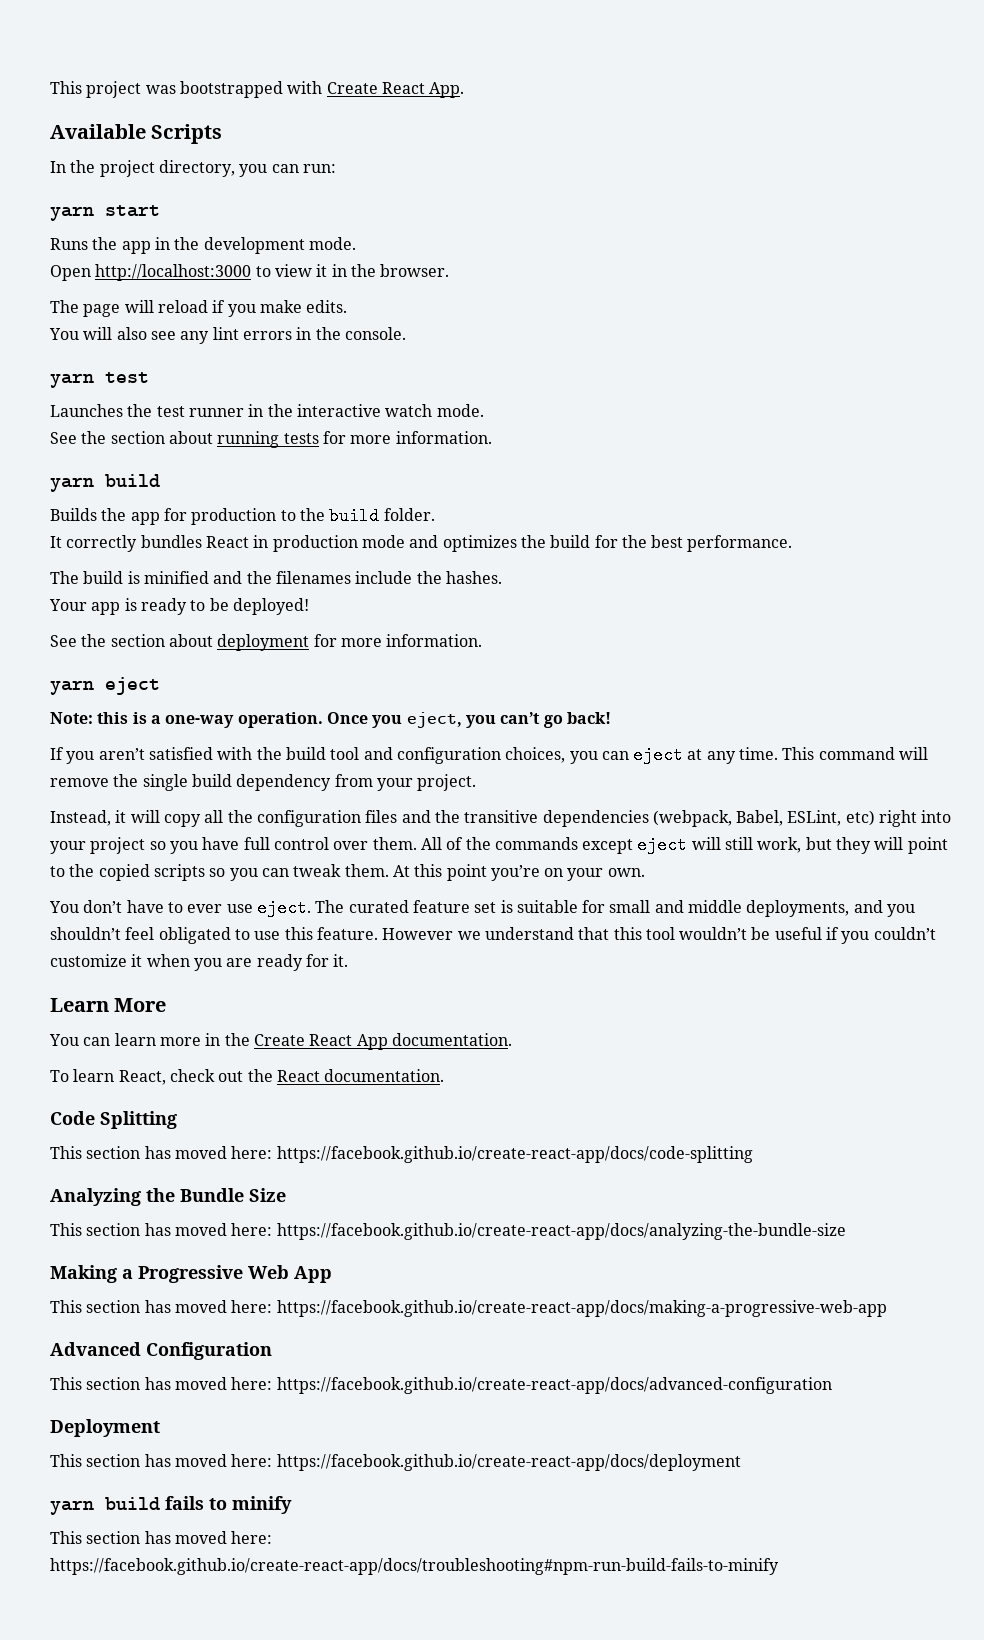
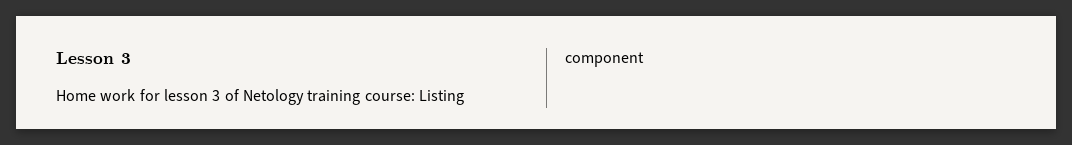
[50,81,465,98] [50,124,223,144] [50,160,336,177] [50,205,160,221] [50,237,356,254] [50,264,450,281] [50,300,348,317] [49,327,406,344] [50,372,149,388] [50,404,484,417] [50,431,492,448] [50,474,160,492] [50,507,435,525] [50,535,793,552] [50,571,502,584] [49,598,309,615] [50,634,483,651] [50,677,160,695] [50,712,611,728] [50,746,929,764] [50,774,477,791] [50,810,952,827] [50,836,948,854] [50,864,645,881] [49,899,916,917] [50,927,936,944] [50,954,349,971] [50,998,167,1012] [49,1033,512,1050] [50,1069,445,1085] [50,1111,177,1129] [50,1146,753,1163] [50,1188,286,1206] [50,1223,846,1240] [50,1265,332,1283] [50,1300,887,1317] [50,1342,272,1360] [50,1377,832,1394] [50,1419,160,1437] [50,1454,741,1471] [50,1496,292,1515] [50,1531,273,1544] [50,1558,779,1575] This project was bootstrapped with Create React App. // Available Scripts // In the project directory, you can run: // yarn start // Runs the app in the development mode. // Open http://localhost:3000 to view it in the browser. // The page will reload if you make edits. // You will also see any lint errors in the console. // yarn test // Launches the test runner in the interactive watch mode. // See the section about running tests for more information. // yarn build // Builds the app for production to the build folder. // It correctly bundles React in production mode and optimizes the build for the best performance. // The build is minified and the filenames include the hashes. // Your app is ready to be deployed! // See the section about deployment for more information. // yarn eject // Note: this is a one-way operation. Once you eject, you can’t go back! // If you aren’t satisfied with the build tool and configuration choices, you can eject at any time. This command will remove the single build dependency from your project. // Instead, it will copy all the configuration files and the transitive dependencies (webpack, Babel, ESLint, etc) right into your project so you have full control over them. All of the commands except eject will still work, but they will point to the copied scripts so you can tweak them. At this point you’re on your own. // You don’t have to ever use eject. The curated feature set is suitable for small and middle deployments, and you shouldn’t feel obligated to use this feature. However we understand that this tool wouldn’t be useful if you couldn’t customize it when you are ready for it. // Learn More // You can learn more in the Create React App documentation. // To learn React, check out the React documentation. // Code Splitting // This section has moved here: https://facebook.github.io/create-react-app/docs/code-splitting // Analyzing the Bundle Size // This section has moved here: https://facebook.github.io/create-react-app/docs/analyzing-the-bundle-size // Making a Progressive Web App // This section has moved here: https://facebook.github.io/create-react-app/docs/making-a-progressive-web-app // Advanced Configuration // This section has moved here: https://facebook.github.io/create-react-app/docs/advanced-configuration // Deployment // This section has moved here: https://facebook.github.io/create-react-app/docs/deployment // yarn build fails to minify // This section has moved here: https://facebook.github.io/create-react-app/docs/troubleshooting#npm-run-build-fails-to-minify -> [56,52,131,64] [56,89,464,105] [565,52,644,67] Lesson 3 // Home work for lesson 3 of Netology training course: Listing component

